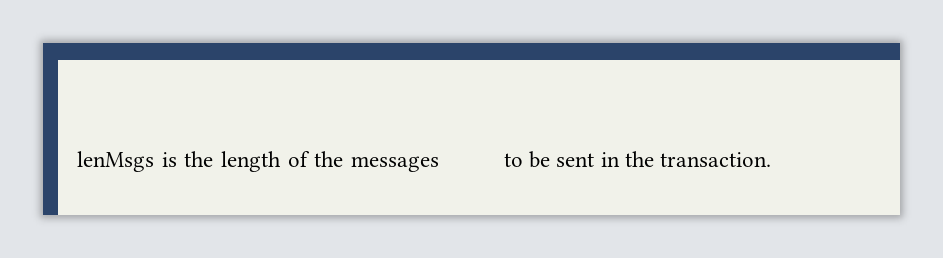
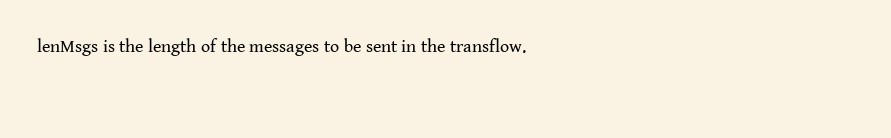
[660,152,772,167] transaction. -> [449,38,526,53] transflow.

